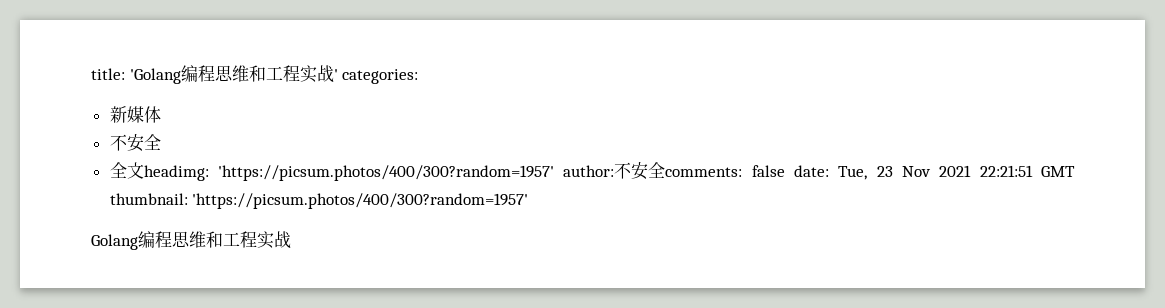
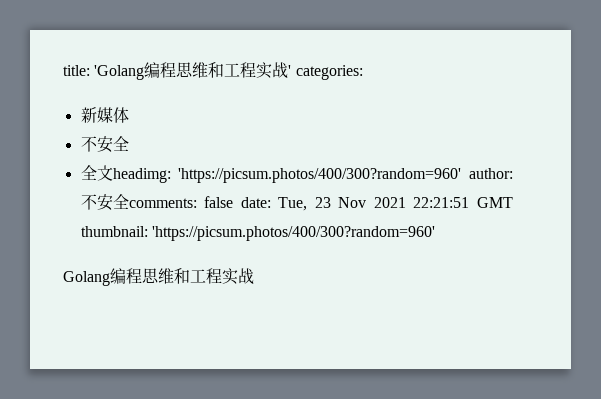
[218,165,555,181] 'https://picsum.photos/400/300?random=1957' -> [178,168,462,183] 'https://picsum.photos/400/300?random=960'
[192,193,529,209] 'https://picsum.photos/400/300?random=1957' -> [151,226,435,241] 'https://picsum.photos/400/300?random=960'

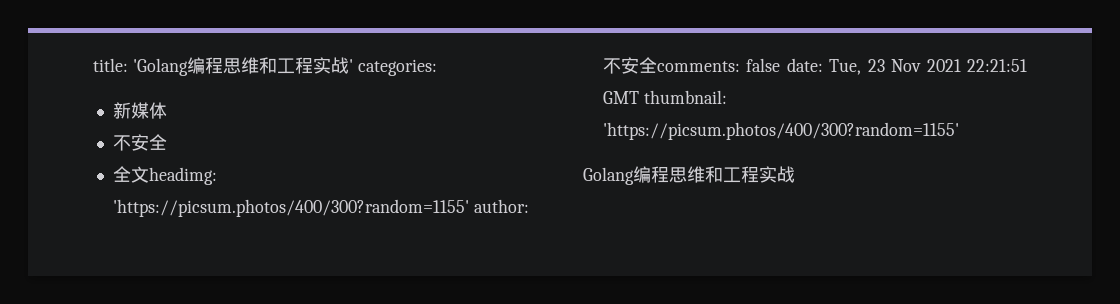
[178,168,462,183] 'https://picsum.photos/400/300?random=960' -> [112,199,469,217] 'https://picsum.photos/400/300?random=1155'
[151,226,435,241] 'https://picsum.photos/400/300?random=960' -> [602,122,959,140] 'https://picsum.photos/400/300?random=1155'

